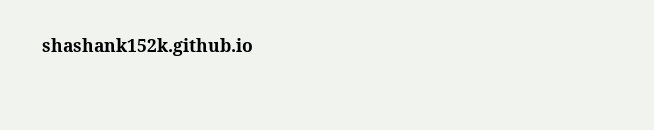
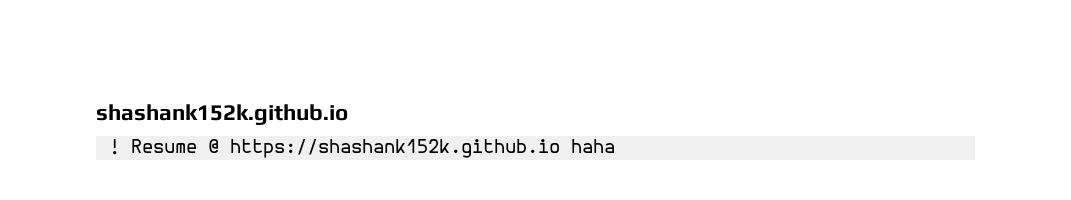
(253, 47) none -> [108,139,615,158] // ! Resume @ https://shashank152k.github.io haha

